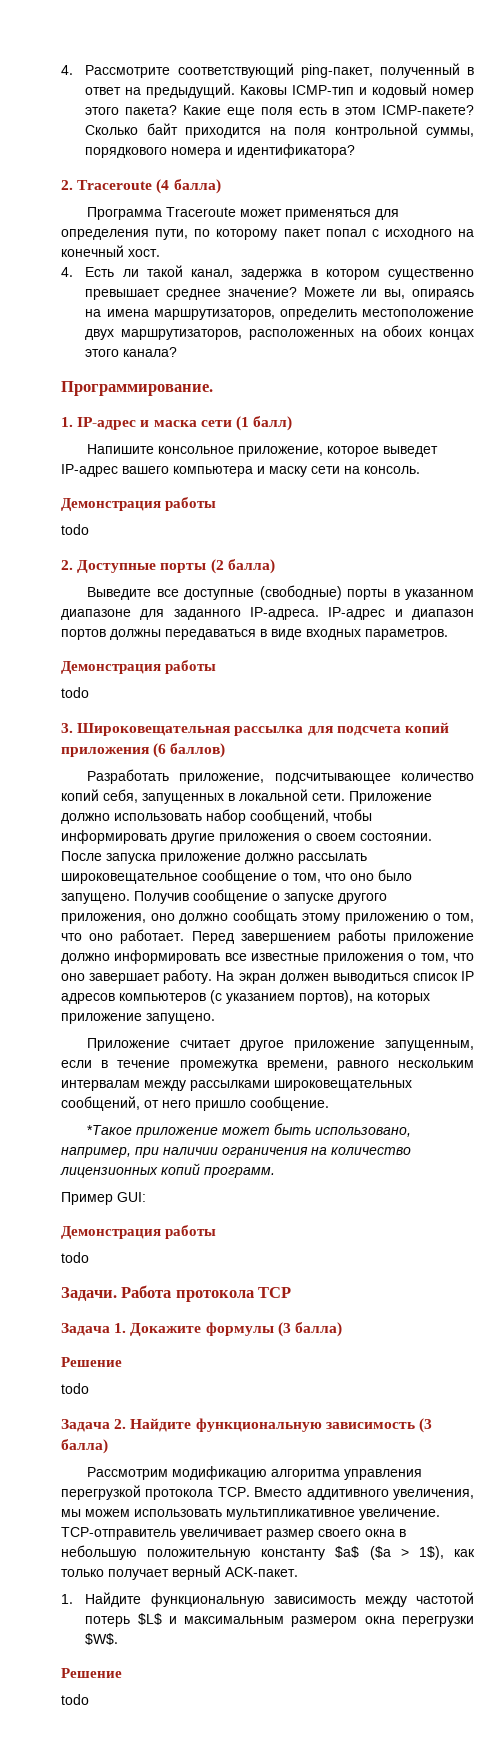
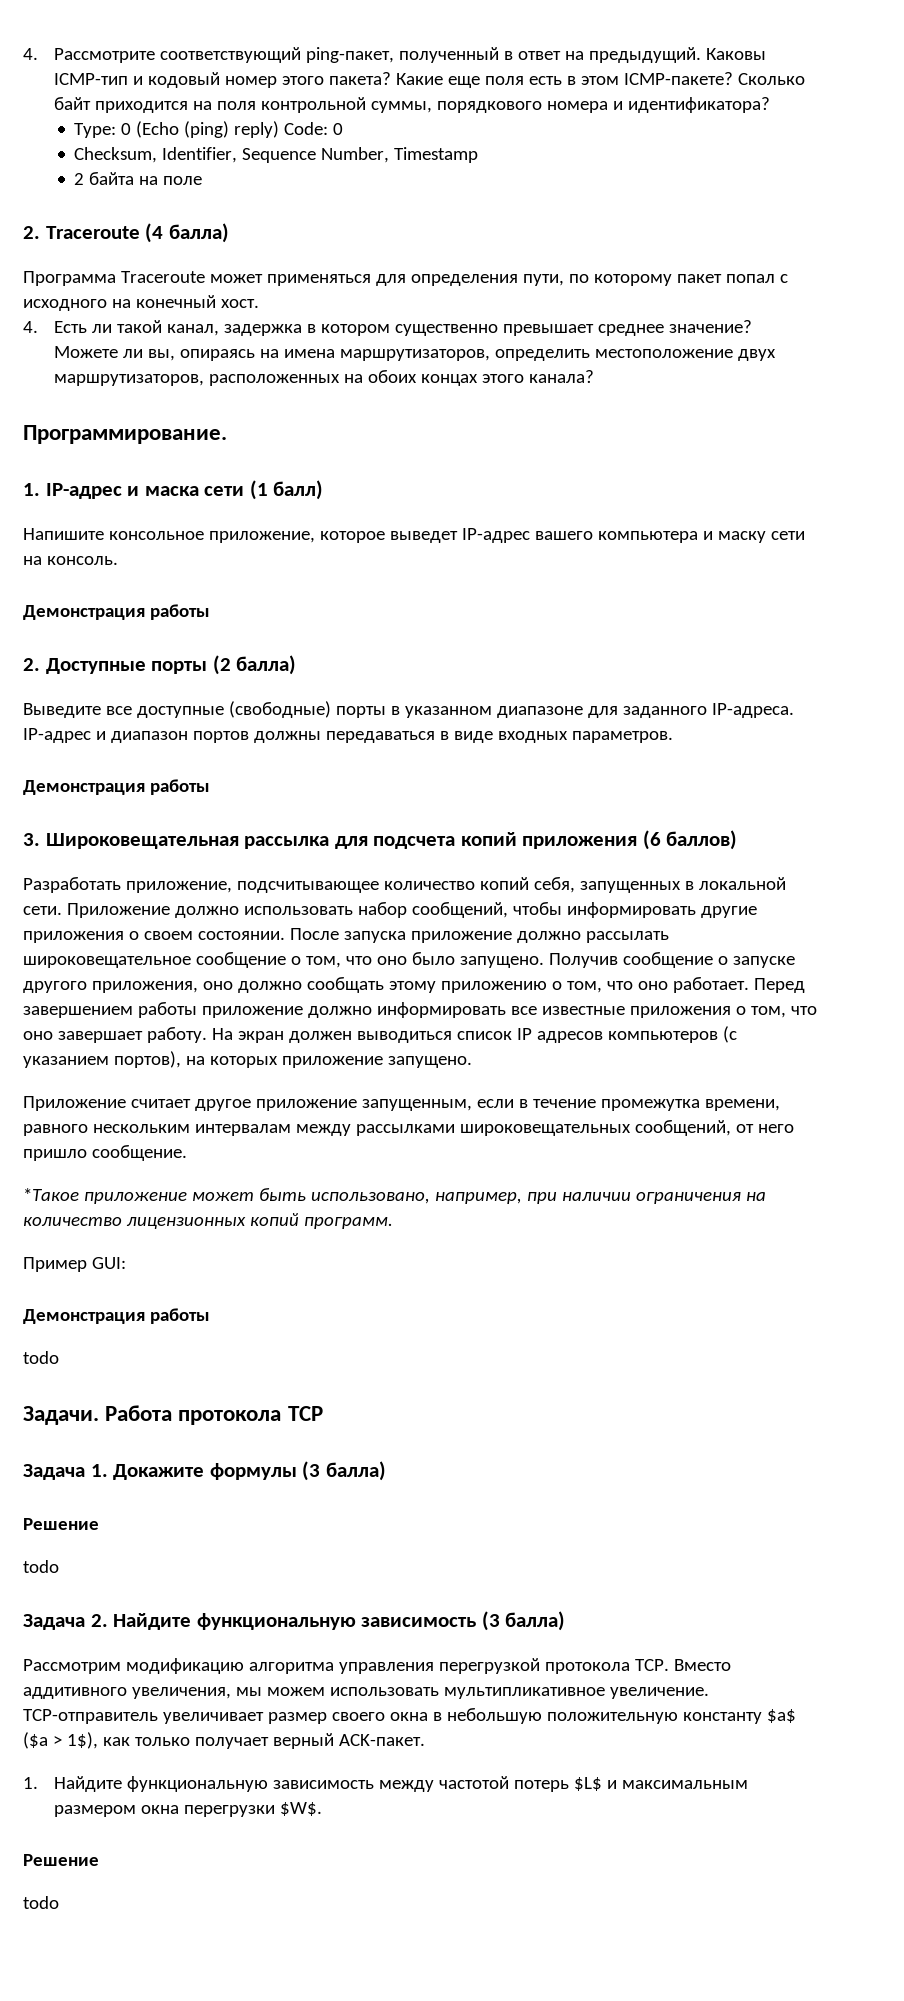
(356, 151) none -> [74,121,344,138] [74,147,479,163] [74,172,203,185] // Type: 0 (Echo (ping) reply) Code: 0 // Checksum, Identifier, Sequence Number, Timestamp // 2 байта на поле
[61,524,89,535] // todo -> (210, 612) none
[61,687,89,698] // todo -> (210, 787) none

